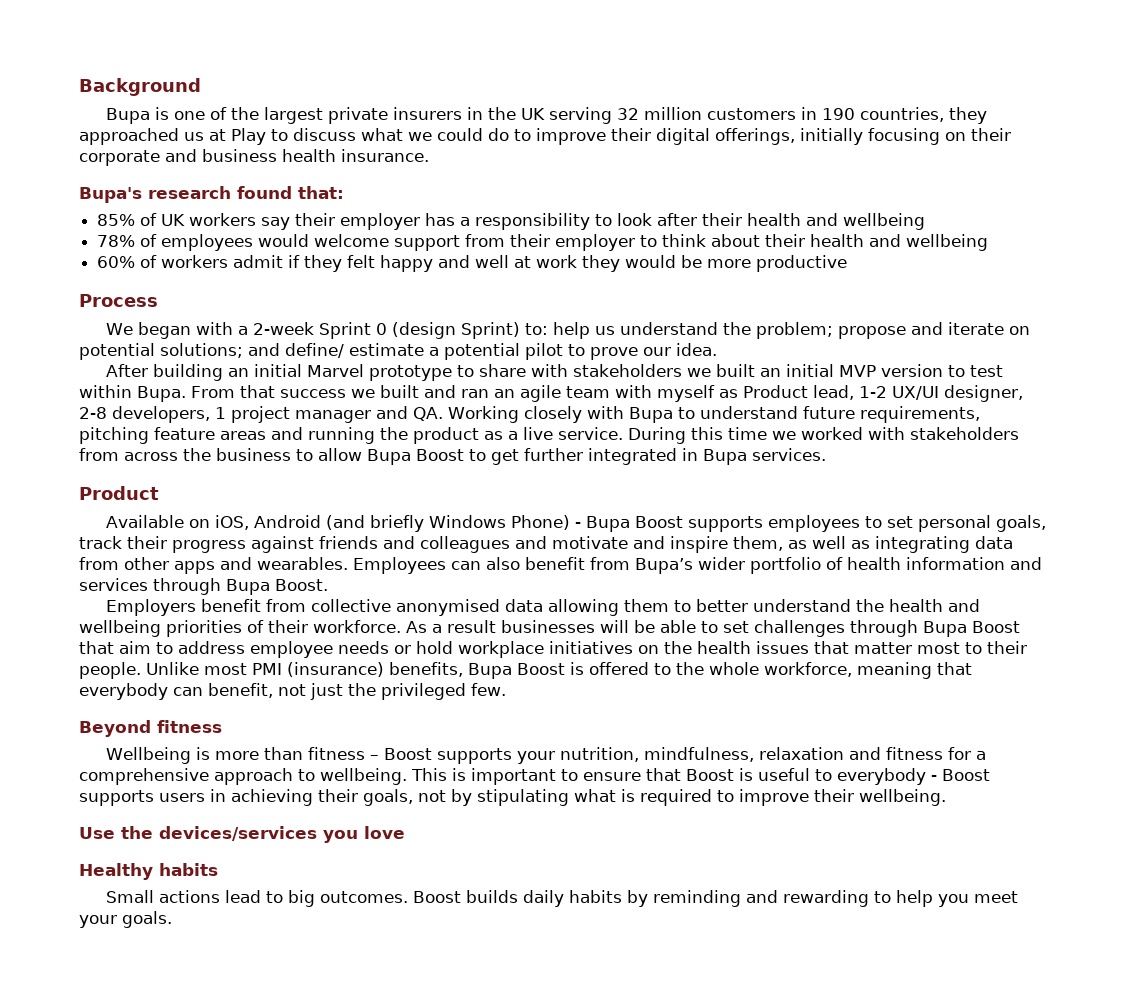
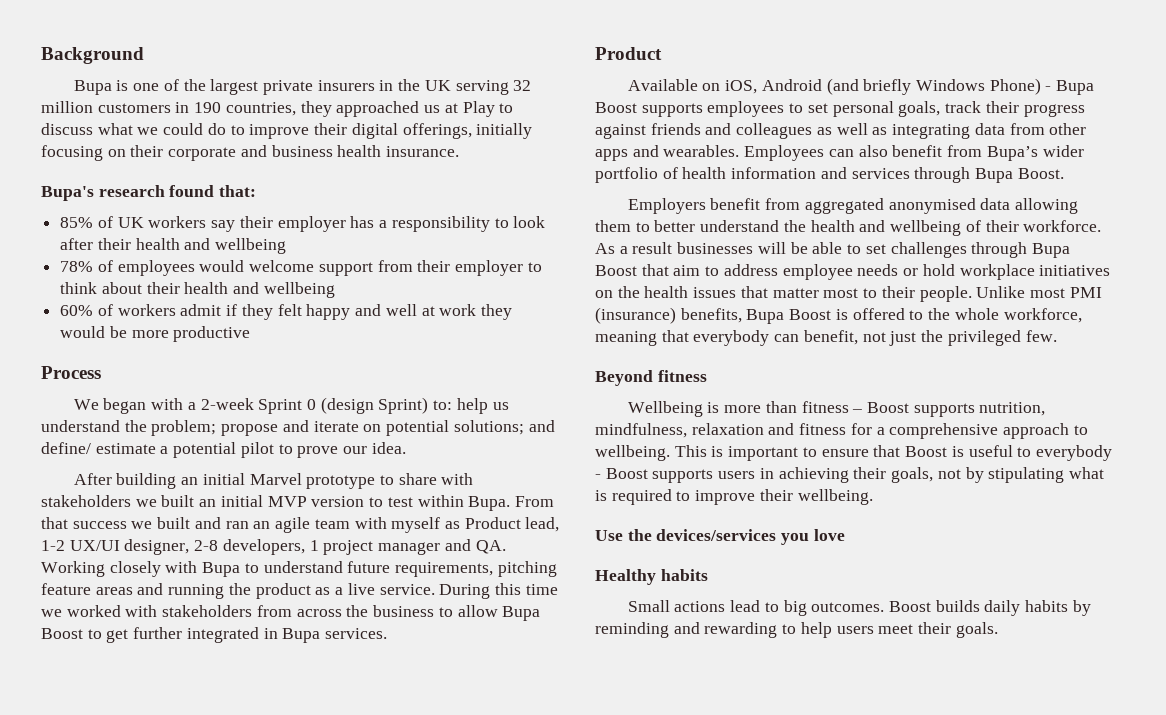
[515,536,783,553] and motivate and inspire them, -> (813, 131) none
[311,599,392,612] collective -> [804,198,884,214] aggregated
[166,620,242,637] priorities -> (962, 228) none
[517,751,556,764] your -> (975, 410) none
[938,891,1019,907] [79,915,117,928] you meet your -> [836,622,952,634] users meet their

